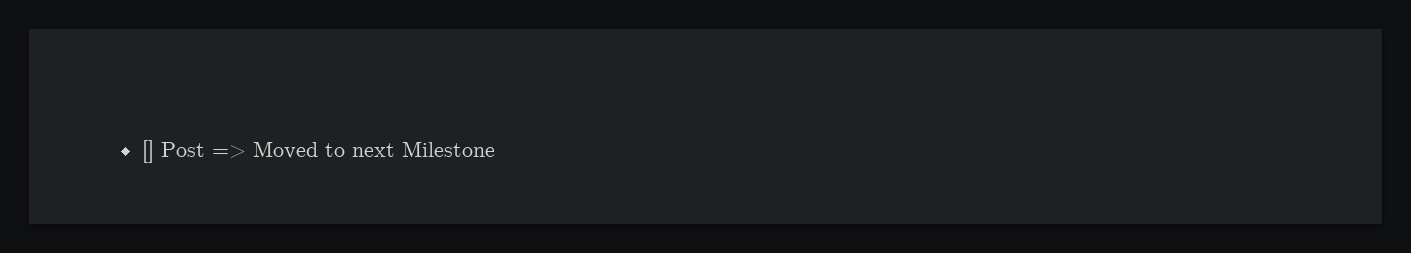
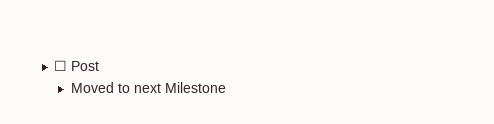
[141,140,154,163] [] -> [54,60,68,71] ☐
[211,145,246,158] => -> (100, 66) //

